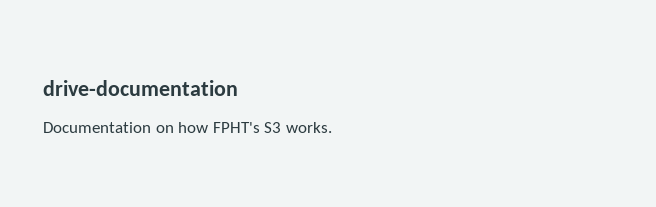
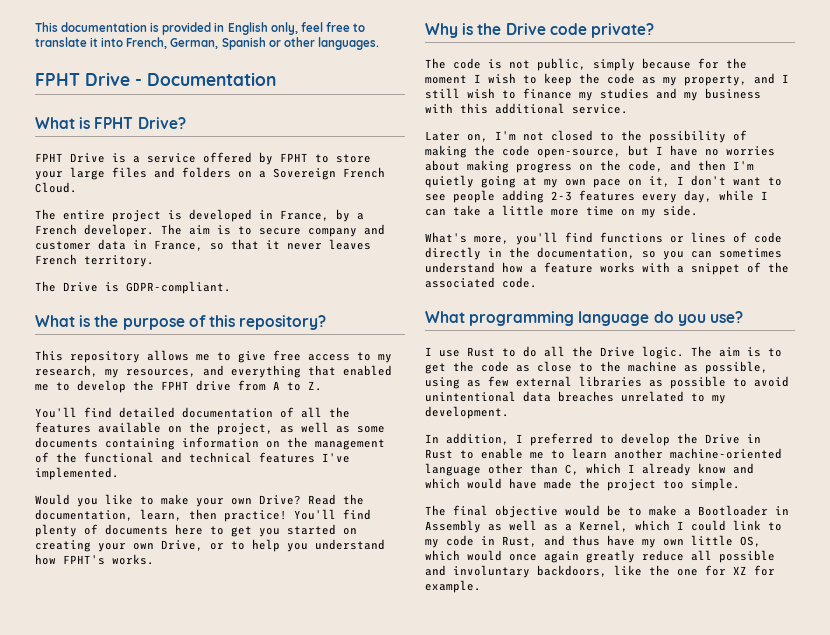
[43,80,238,96] [43,122,174,133] drive-documentation // Documentation on -> [35,22,365,35] [35,37,379,50] [35,72,276,86] [35,117,186,129] [35,152,371,165] [35,167,385,180] [35,182,77,193] [35,209,364,222] [35,224,385,237] [35,239,371,251] [35,254,154,267] [35,281,231,294] [35,315,327,330] [35,350,392,363] [35,365,392,378] [35,380,322,393] [35,407,350,418] [35,422,385,435] [35,437,385,450] [35,452,350,463] [35,467,119,480] [35,494,364,507] [35,509,371,522] [35,524,357,537] [35,539,385,552] This documentation is provided in English only, feel free to translate it into French, German, Spanish or other languages. // FPHT Drive - Documentation // What is FPHT Drive? // FPHT Drive is a service offered by FPHT to store your large files and folders on a Sovereign French Cloud. // The entire project is developed in France, by a French developer. The aim is to secure company and customer data in France, so that it never leaves French territory. // The Drive is GDPR-compliant. // What is the purpose of this repository? // This repository allows me to give free access to my research, my resources, and everything that enabled me to develop the FPHT drive from A to Z. // You'll find detailed documentation of all the features available on the project, as well as some documents containing information on the management of the functional and technical features I've implemented. // Would you like to make your own Drive? Read the documentation, learn, then practice! You'll find plenty of documents here to get you started on creating your own Drive, or to help you understand
[264,122,282,133] S3 -> (105, 560) none
(332, 127) none -> [425,23,654,38] [425,58,747,71] [425,73,789,86] [425,88,761,101] [425,103,628,114] [425,130,747,143] [425,145,775,158] [425,160,754,173] [425,175,782,188] [425,190,768,203] [425,205,698,218] [425,232,782,245] [425,247,782,260] [425,262,789,275] [425,277,537,288] [425,311,743,326] [425,346,782,359] [425,361,768,374] [425,376,789,389] [425,391,726,404] [425,406,509,419] [425,433,761,446] [425,448,782,459] [425,463,754,476] [425,478,740,491] [425,505,789,518] [425,520,782,533] [425,535,761,548] [425,550,775,563] [425,565,775,578] [425,580,481,593] // Why is the Drive code private? // The code is not public, simply because for the moment I wish to keep the code as my property, and I still wish to finance my studies and my business with this additional service. // Later on, I'm not closed to the possibility of making the code open-source, but I have no worries about making progress on the code, and then I'm quietly going at my own pace on it, I don't want to see people adding 2-3 features every day, while I can take a little more time on my side. // What's more, you'll find functions or lines of code directly in the documentation, so you can sometimes understand how a feature works with a snippet of the associated code. // What programming language do you use? // I use Rust to do all the Drive logic. The aim is to get the code as close to the machine as possible, using as few external libraries as possible to avoid unintentional data breaches unrelated to my development. // In addition, I preferred to develop the Drive in Rust to enable me to learn another machine-oriented language other than C, which I already know and which would have made the project too simple. // The final objective would be to make a Bootloader in Assembly as well as a Kernel, which I could link to my code in Rust, and thus have my own little OS, which would once again greatly reduce all possible and involuntary backdoors, like the one for XZ for example.

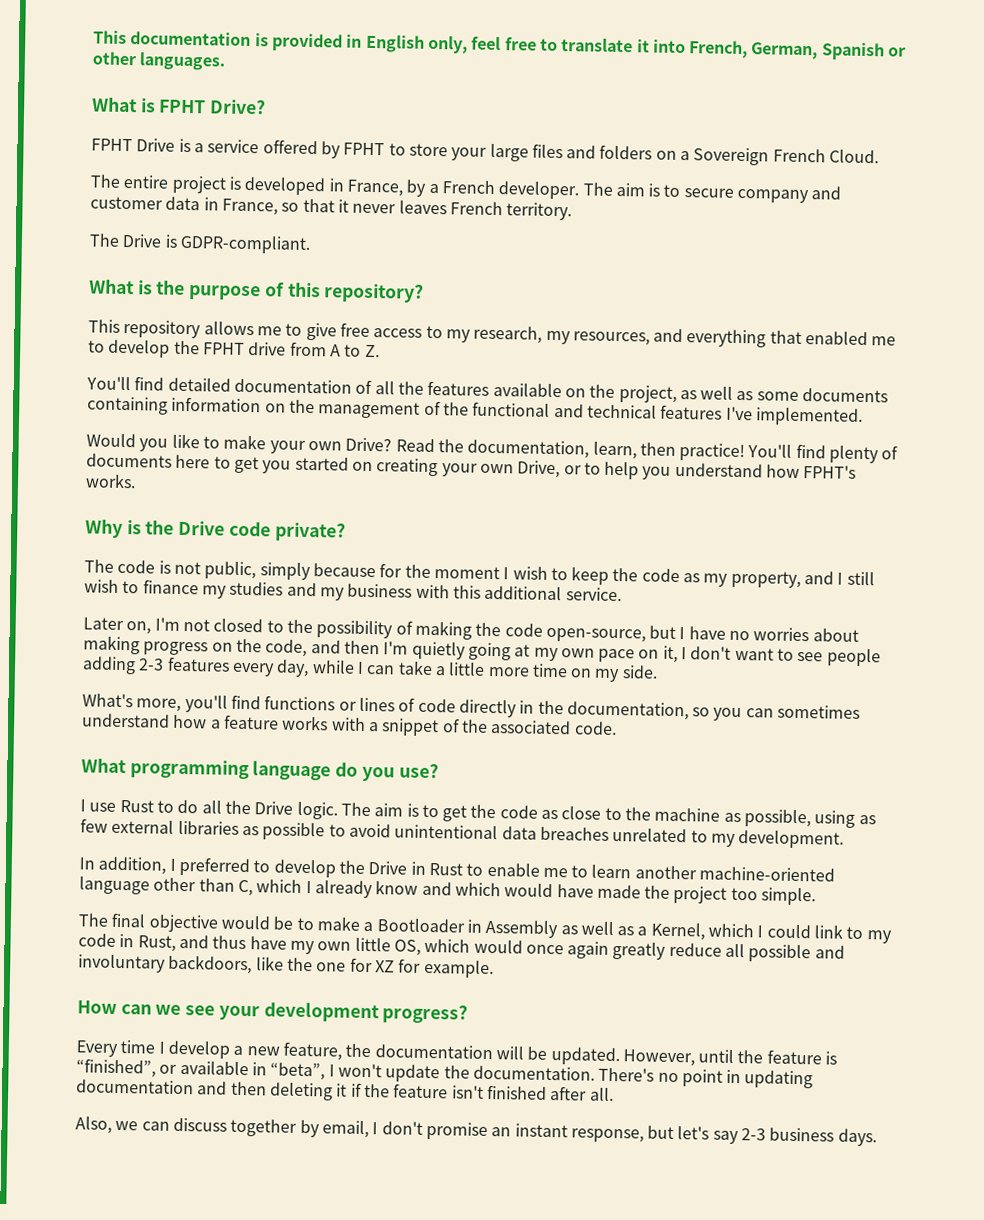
[35,72,276,86] // FPHT Drive - Documentation -> (226, 61) none
(481, 586) none -> [77,1000,469,1024] [76,1040,838,1067] [76,1058,814,1089] [76,1079,614,1102] [75,1116,877,1147] // How can we see your development progress? // Every time I develop a new feature, the documentation will be updated. However, until the feature is “finished”, or available in “beta”, I won't update the documentation. There's no point in updating documentation and then deleting it if the feature isn't finished after all. // Also, we can discuss together by email, I don't promise an instant response, but let's say 2-3 business days.

